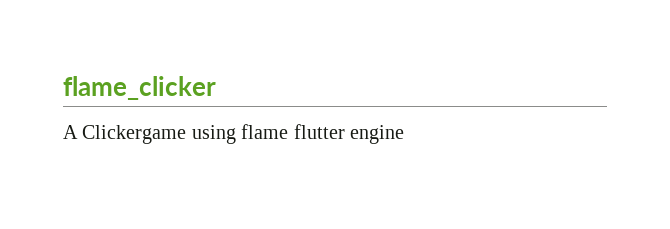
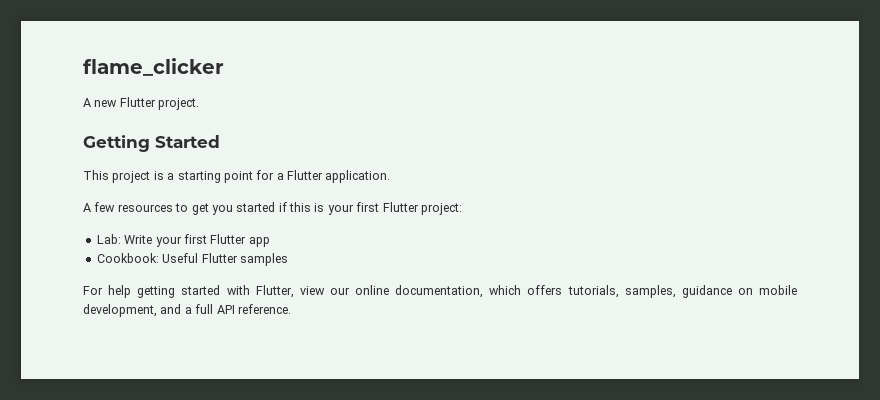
[82,124,404,144] Clickergame using flame flutter engine -> [94,97,200,110] [83,135,220,152] [83,170,391,183] [83,202,462,215] [96,234,270,247] [96,253,288,266] [83,285,797,298] [83,304,291,317] new Flutter project. // Getting Started // This project is a starting point for a Flutter application. // A few resources to get you started if this is your first Flutter project: // Lab: Write your first Flutter app // Cookbook: Useful Flutter samples // For help getting started with Flutter, view our online documentation, which offers tutorials, samples, guidance on mobile development, and a full API reference.

